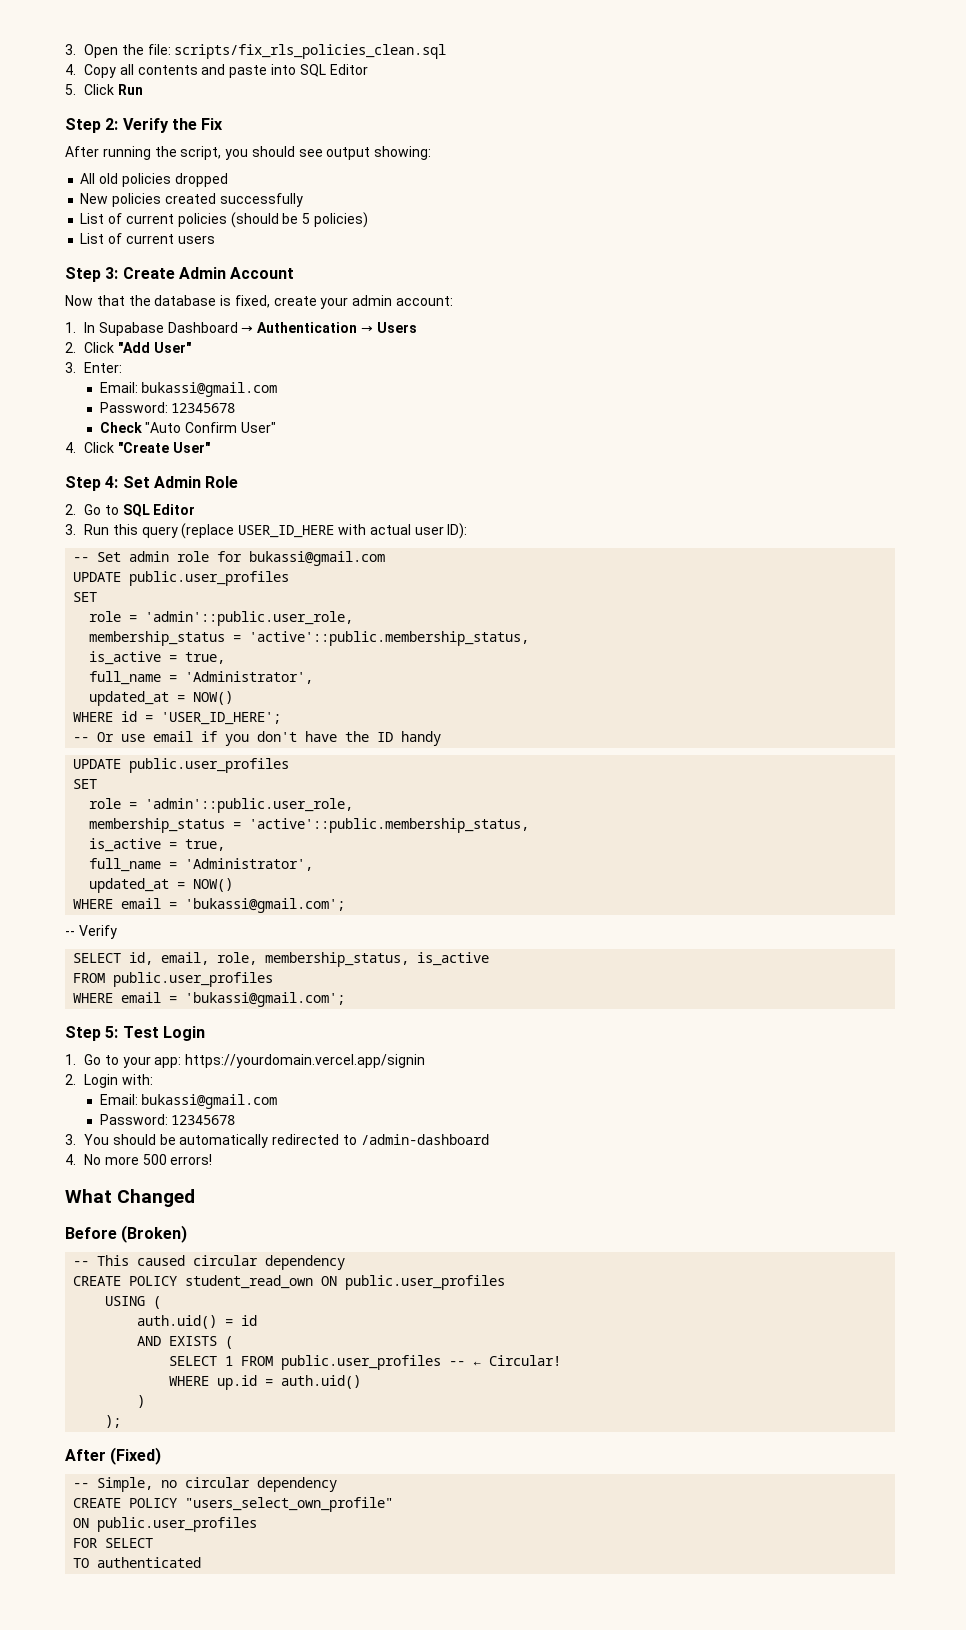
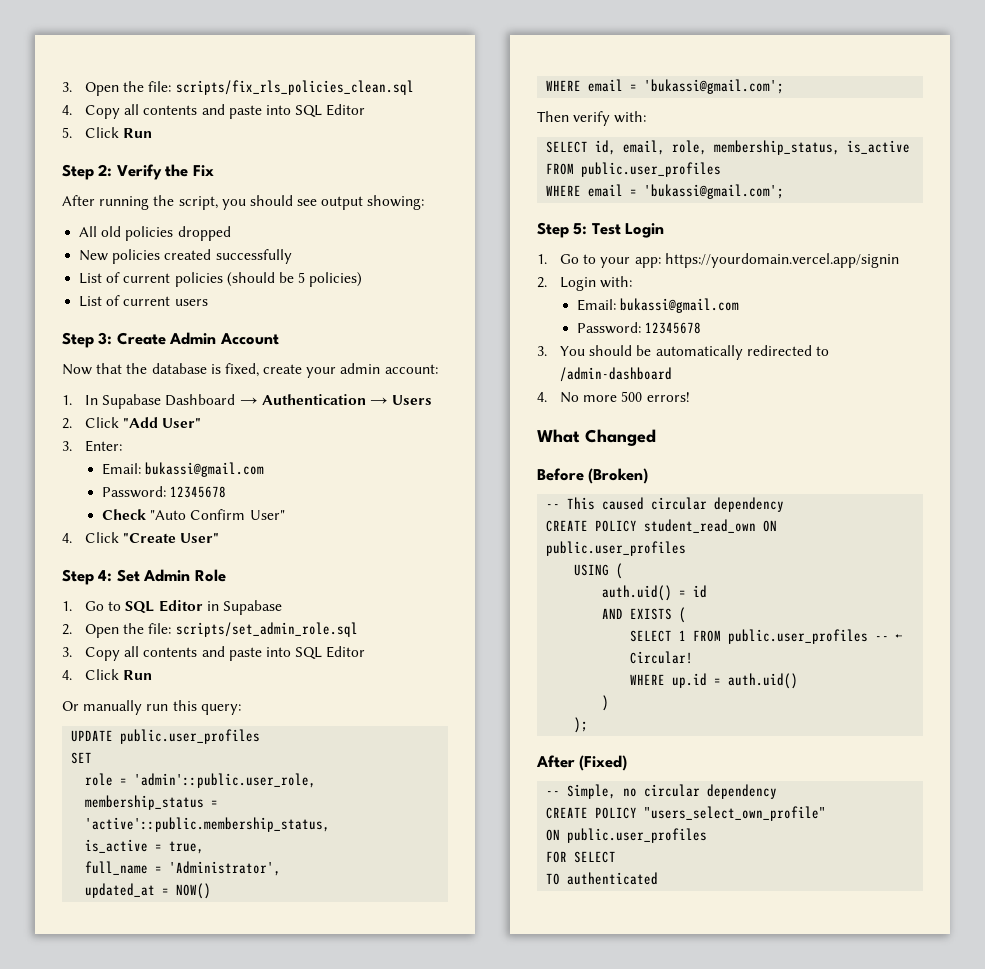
[65,504,76,515] 2. -> [62,601,72,611] 1.
[65,523,468,539] [73,551,386,566] [73,571,290,586] [73,592,98,602] [89,611,354,626] [89,631,530,646] [89,651,226,665] [89,671,314,685] [89,691,234,706] [73,711,282,725] [73,731,442,746] // 3. Run this query (replace USER_ID_HERE with actual user ID): // -- Set admin role for bukassi@gmail.com // UPDATE public.user_profiles // SET // role = 'admin'::public.user_role, // membership_status = 'active'::public.membership_status, // is_active = true, // full_name = 'Administrator', // updated_at = NOW() // WHERE id = 'USER_ID_HERE'; // -- Or use email if you don't have the ID handy -> [206,600,282,615] [62,622,358,638] [62,646,366,661] [62,669,153,680] [62,700,241,715] in Supabase // 2. Open the file: scripts/set_admin_role.sql // 3. Copy all contents and paste into SQL Editor // 4. Click Run // Or manually run this query:
[65,925,117,939] -- Verify -> [537,111,647,126] Then verify with:

